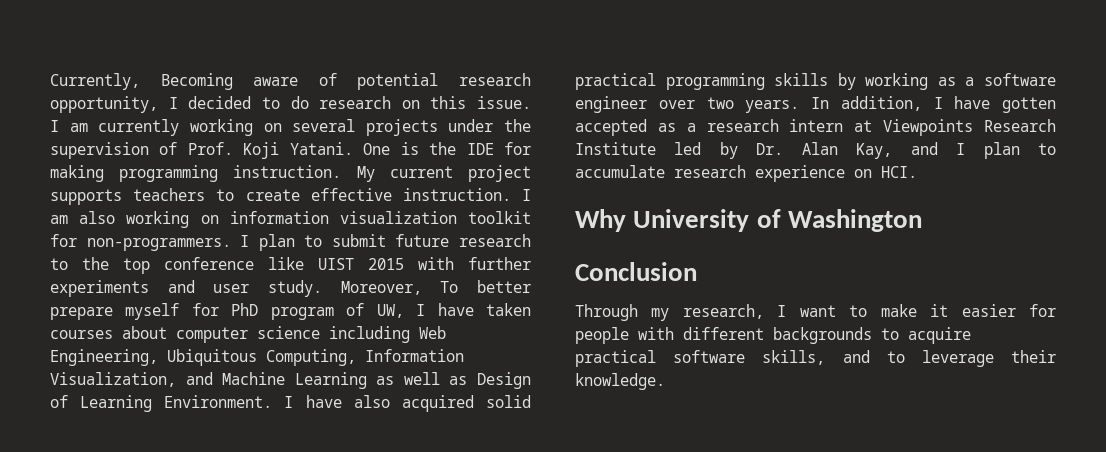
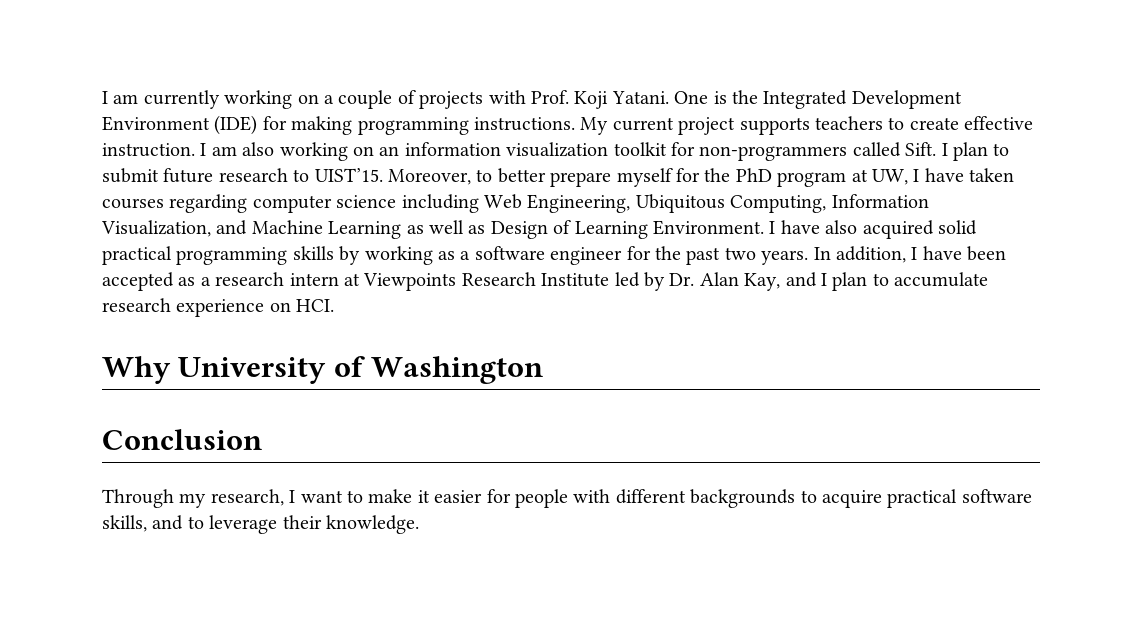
[50,73,531,90] [50,96,531,113] Currently, Becoming aware of potential research opportunity, I decided to do research on this issue. -> (102, 97) none
[292,119,531,136] [50,142,178,159] several projects under the supervision of -> [324,90,526,109] a couple of projects with
[466,143,494,155] IDE -> [763,90,962,109] [102,115,258,135] Integrated Development Environment (IDE)
[233,165,342,178] instruction. -> [474,117,575,131] instructions.
(219, 219) none -> [379,146,400,156] an
[86,238,231,251] non-programmers. -> [699,142,937,161] non-programmers called Sift.
[82,257,531,274] [50,280,459,297] the top conference like UIST 2015 with further experiments and user study. Moreover, To -> [314,168,493,185] UIST’15. Moreover, to
(219, 309) none -> [704,168,731,182] the
[346,303,365,316] of -> [851,169,868,182] at
[122,326,167,339] about -> [169,194,248,213] regarding
[658,100,695,109] over -> [626,246,721,265] for the past
[1002,97,1056,113] gotten -> [967,246,1007,261] been

